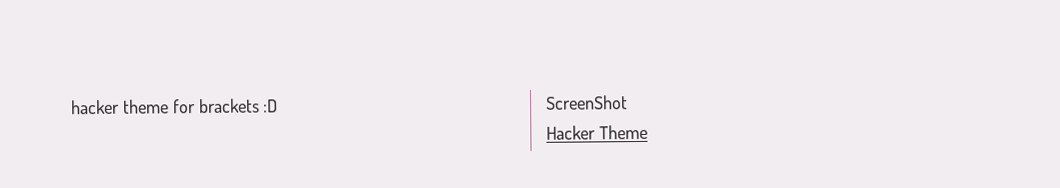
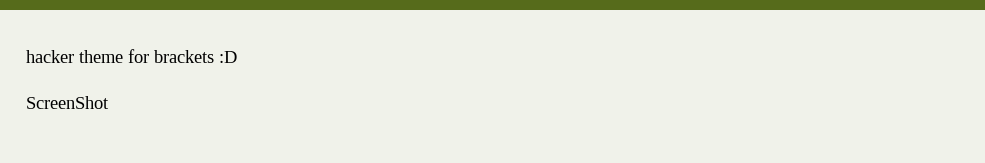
[546,124,648,140] // Hacker Theme -> (109, 102) none

